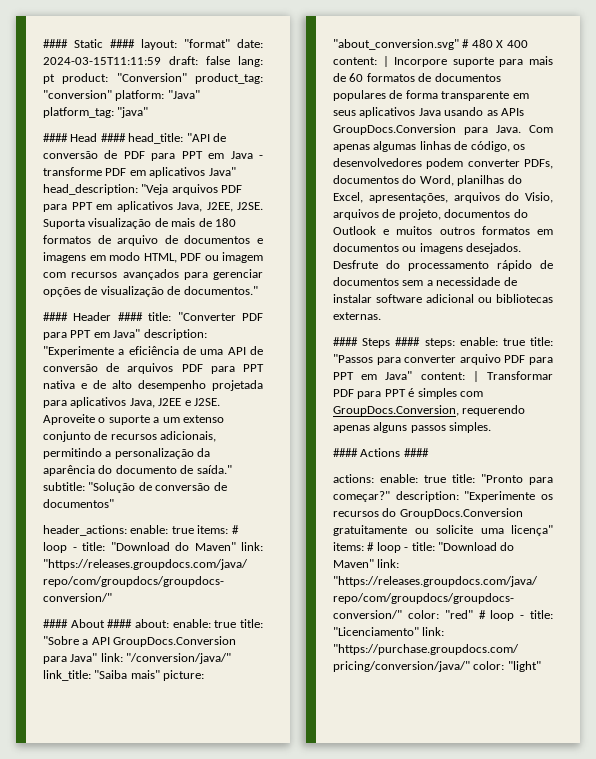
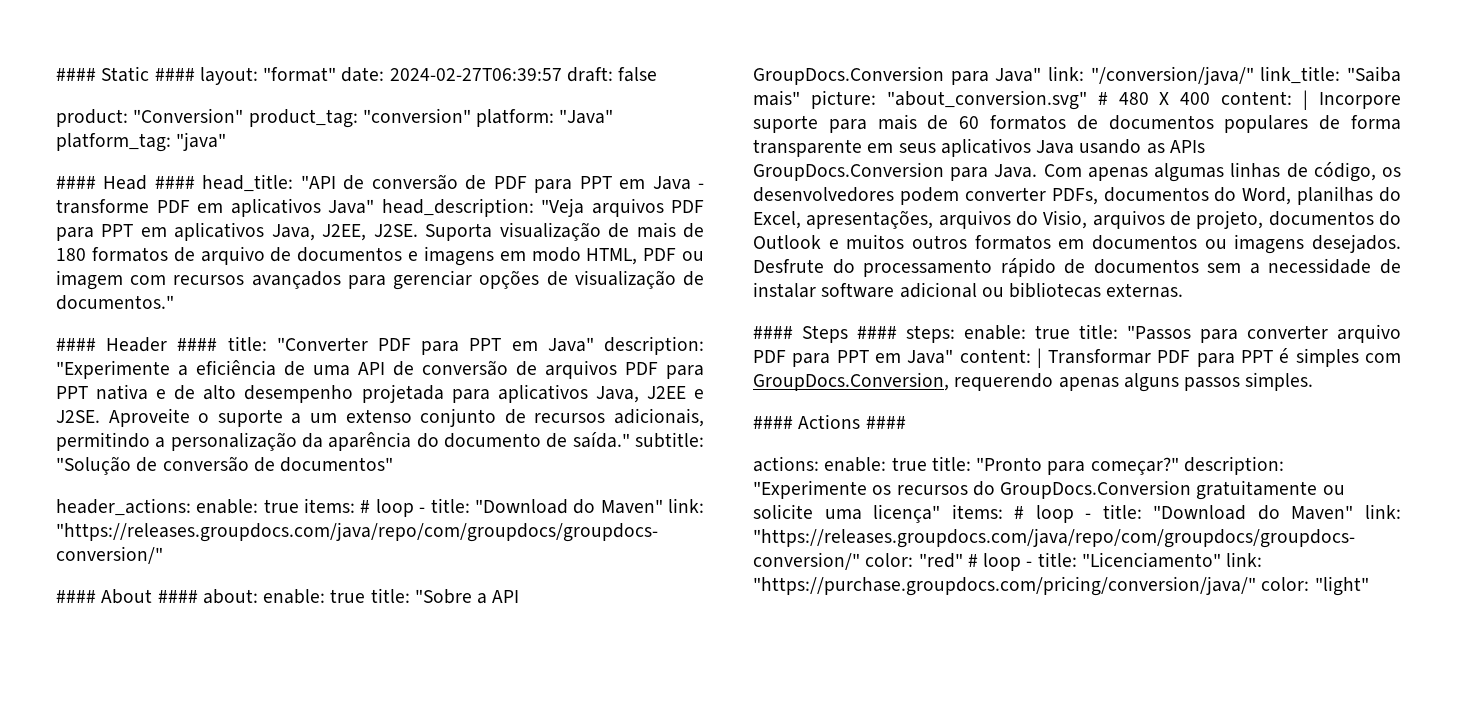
[43,57,161,65] 2024-03-15T11:11:59 -> [389,68,562,81] 2024-02-27T06:39:57
[238,56,263,67] [43,74,55,84] lang: pt -> (658, 74) //

